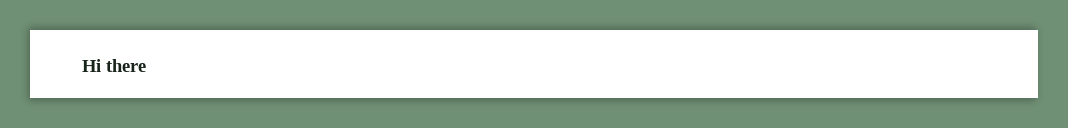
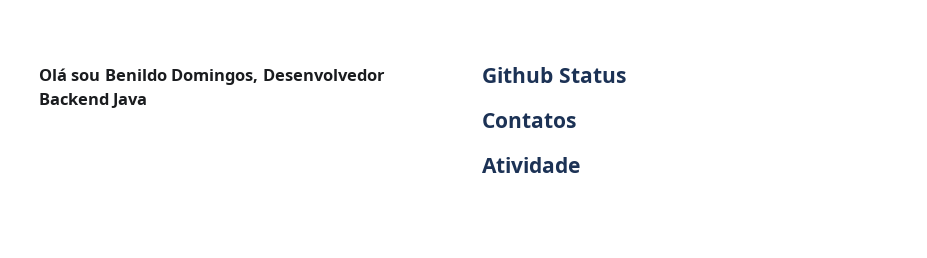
[82,59,146,72] Hi there -> [39,68,385,85] [39,93,148,108] [482,67,626,83] [482,113,576,128] [482,157,580,173] Olá sou Benildo Domingos, Desenvolvedor Backend Java // Github Status // Contatos // Atividade

